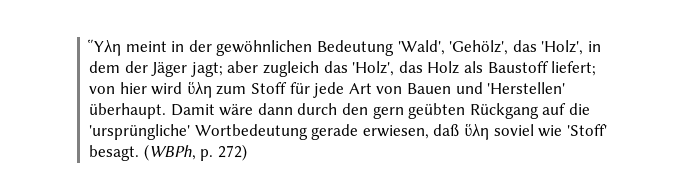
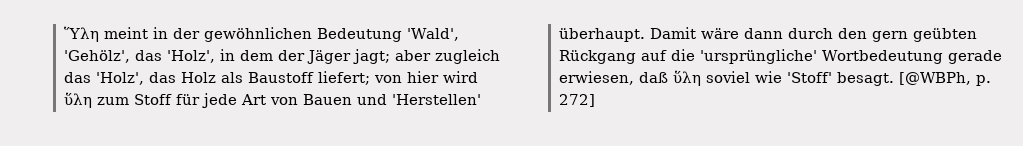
[143,144,247,161] (WBPh, p. 272) -> [898,72,991,86] [558,94,595,107] [@WBPh, p. 272]

